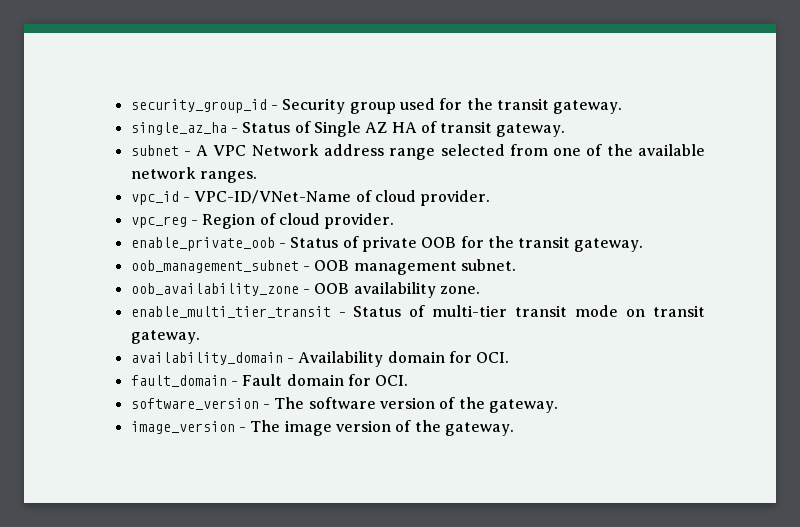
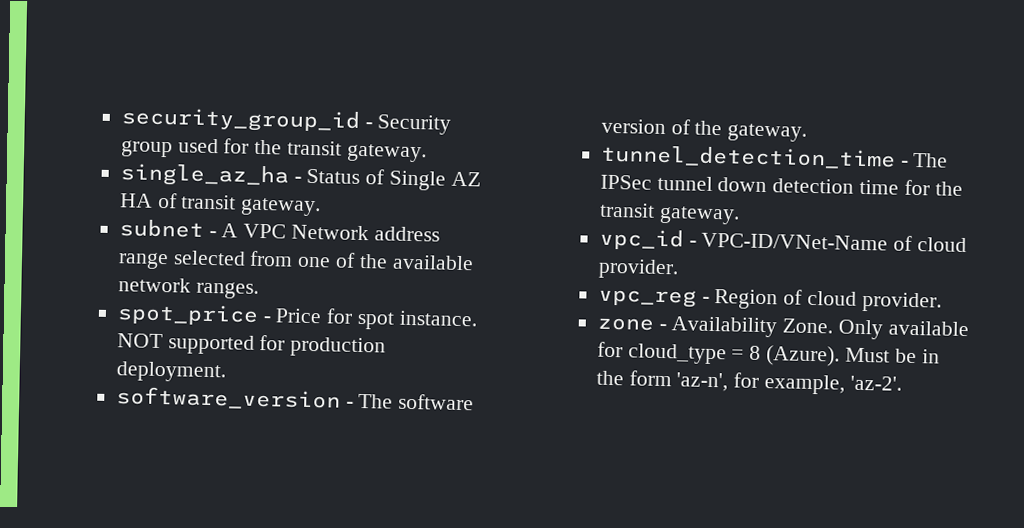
(257, 177) none -> [116,303,478,330] [116,333,387,358] [115,361,226,383] [115,386,475,411] [600,118,808,142] [600,144,949,170] [599,174,963,196] [598,202,740,225] // spot_price - Price for spot instance. NOT supported for production deployment. // software_version - The software version of the gateway. // tunnel_detection_time - The IPSec tunnel down detection time for the transit gateway.
[130,236,644,252] [130,259,516,275] [130,282,480,298] [130,305,705,318] [130,330,200,344] [130,351,510,367] [130,374,409,387] [130,397,558,413] [130,420,514,436] enable_private_oob - Status of private OOB for the transit gateway. // oob_management_subnet - OOB management subnet. // oob_availability_zone - OOB availability zone. // enable_multi_tier_transit - Status of multi-tier transit mode on transit gateway. // availability_domain - Availability domain for OCI. // fault_domain - Fault domain for OCI. // software_version - The software version of the gateway. // image_version - The image version of the gateway. -> [596,316,969,340] [596,341,940,367] [595,370,902,395] zone - Availability Zone. Only available for cloud_type = 8 (Azure). Must be in the form 'az-n', for example, 'az-2'.

